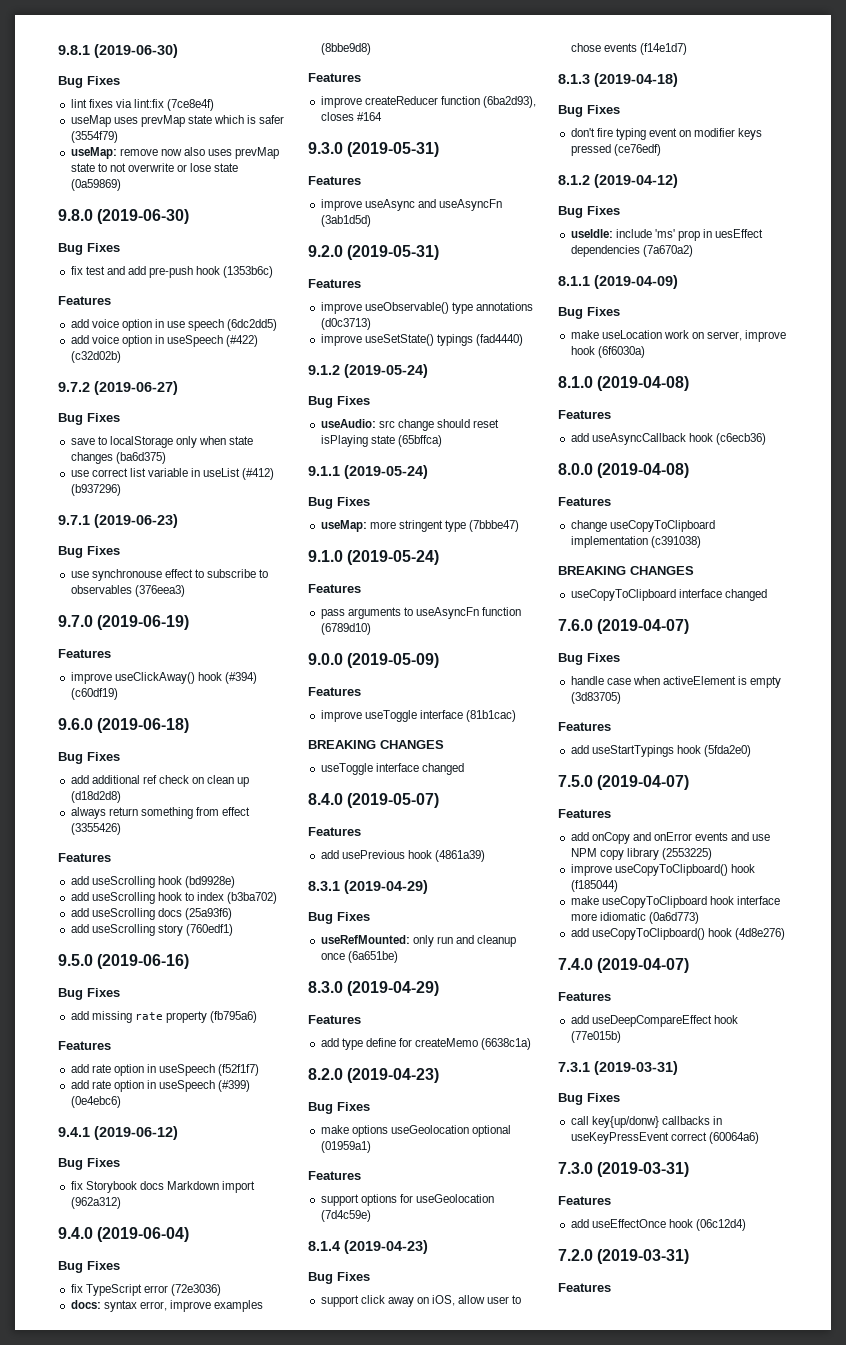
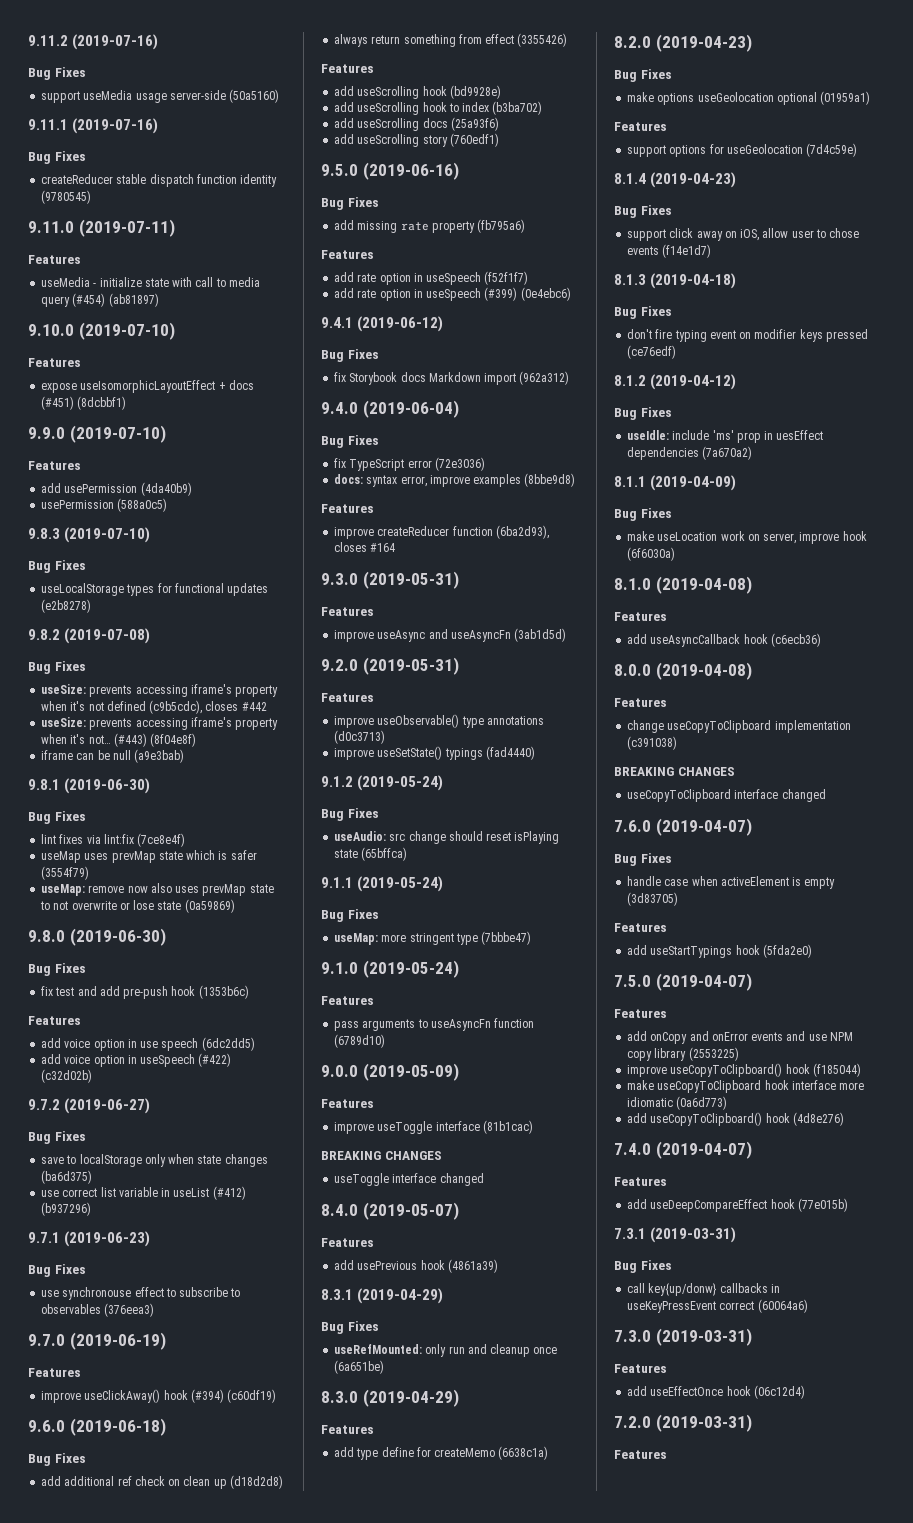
(58, 50) none -> [28,34,159,50] [28,67,86,80] [41,89,280,103] [28,118,159,134] [28,151,86,164] [41,174,278,187] [41,190,92,204] [28,219,175,237] [28,255,81,264] [41,277,260,287] [41,293,159,307] [28,322,175,340] [28,358,81,367] [41,380,254,393] [41,396,127,410] [28,425,166,443] [28,461,81,470] [41,482,192,496] [41,498,168,512] [28,527,151,543] [28,560,86,573] [41,583,269,596] [41,599,92,613] [28,628,151,644] [28,661,86,674] [41,684,279,697] [41,700,267,714] [41,717,279,730] [41,733,197,747] [41,749,185,763] 9.11.2 (2019-07-16) // Bug Fixes // support useMedia usage server-side (50a5160) // 9.11.1 (2019-07-16) // Bug Fixes // createReducer stable dispatch function identity (9780545) // 9.11.0 (2019-07-11) // Features // useMedia - initialize state with call to media query (#454) (ab81897) // 9.10.0 (2019-07-10) // Features // expose useIsomorphicLayoutEffect + docs (#451) (8dcbbf1) // 9.9.0 (2019-07-10) // Features // add usePermission (4da40b9) // usePermission (588a0c5) // 9.8.3 (2019-07-10) // Bug Fixes // useLocalStorage types for functional updates (e2b8278) // 9.8.2 (2019-07-08) // Bug Fixes // useSize: prevents accessing iframe's property when it's not defined (c9b5cdc), closes #442 // useSize: prevents accessing iframe's property when it's not… (#443) (8f04e8f) // iframe can be null (a9e3bab) //

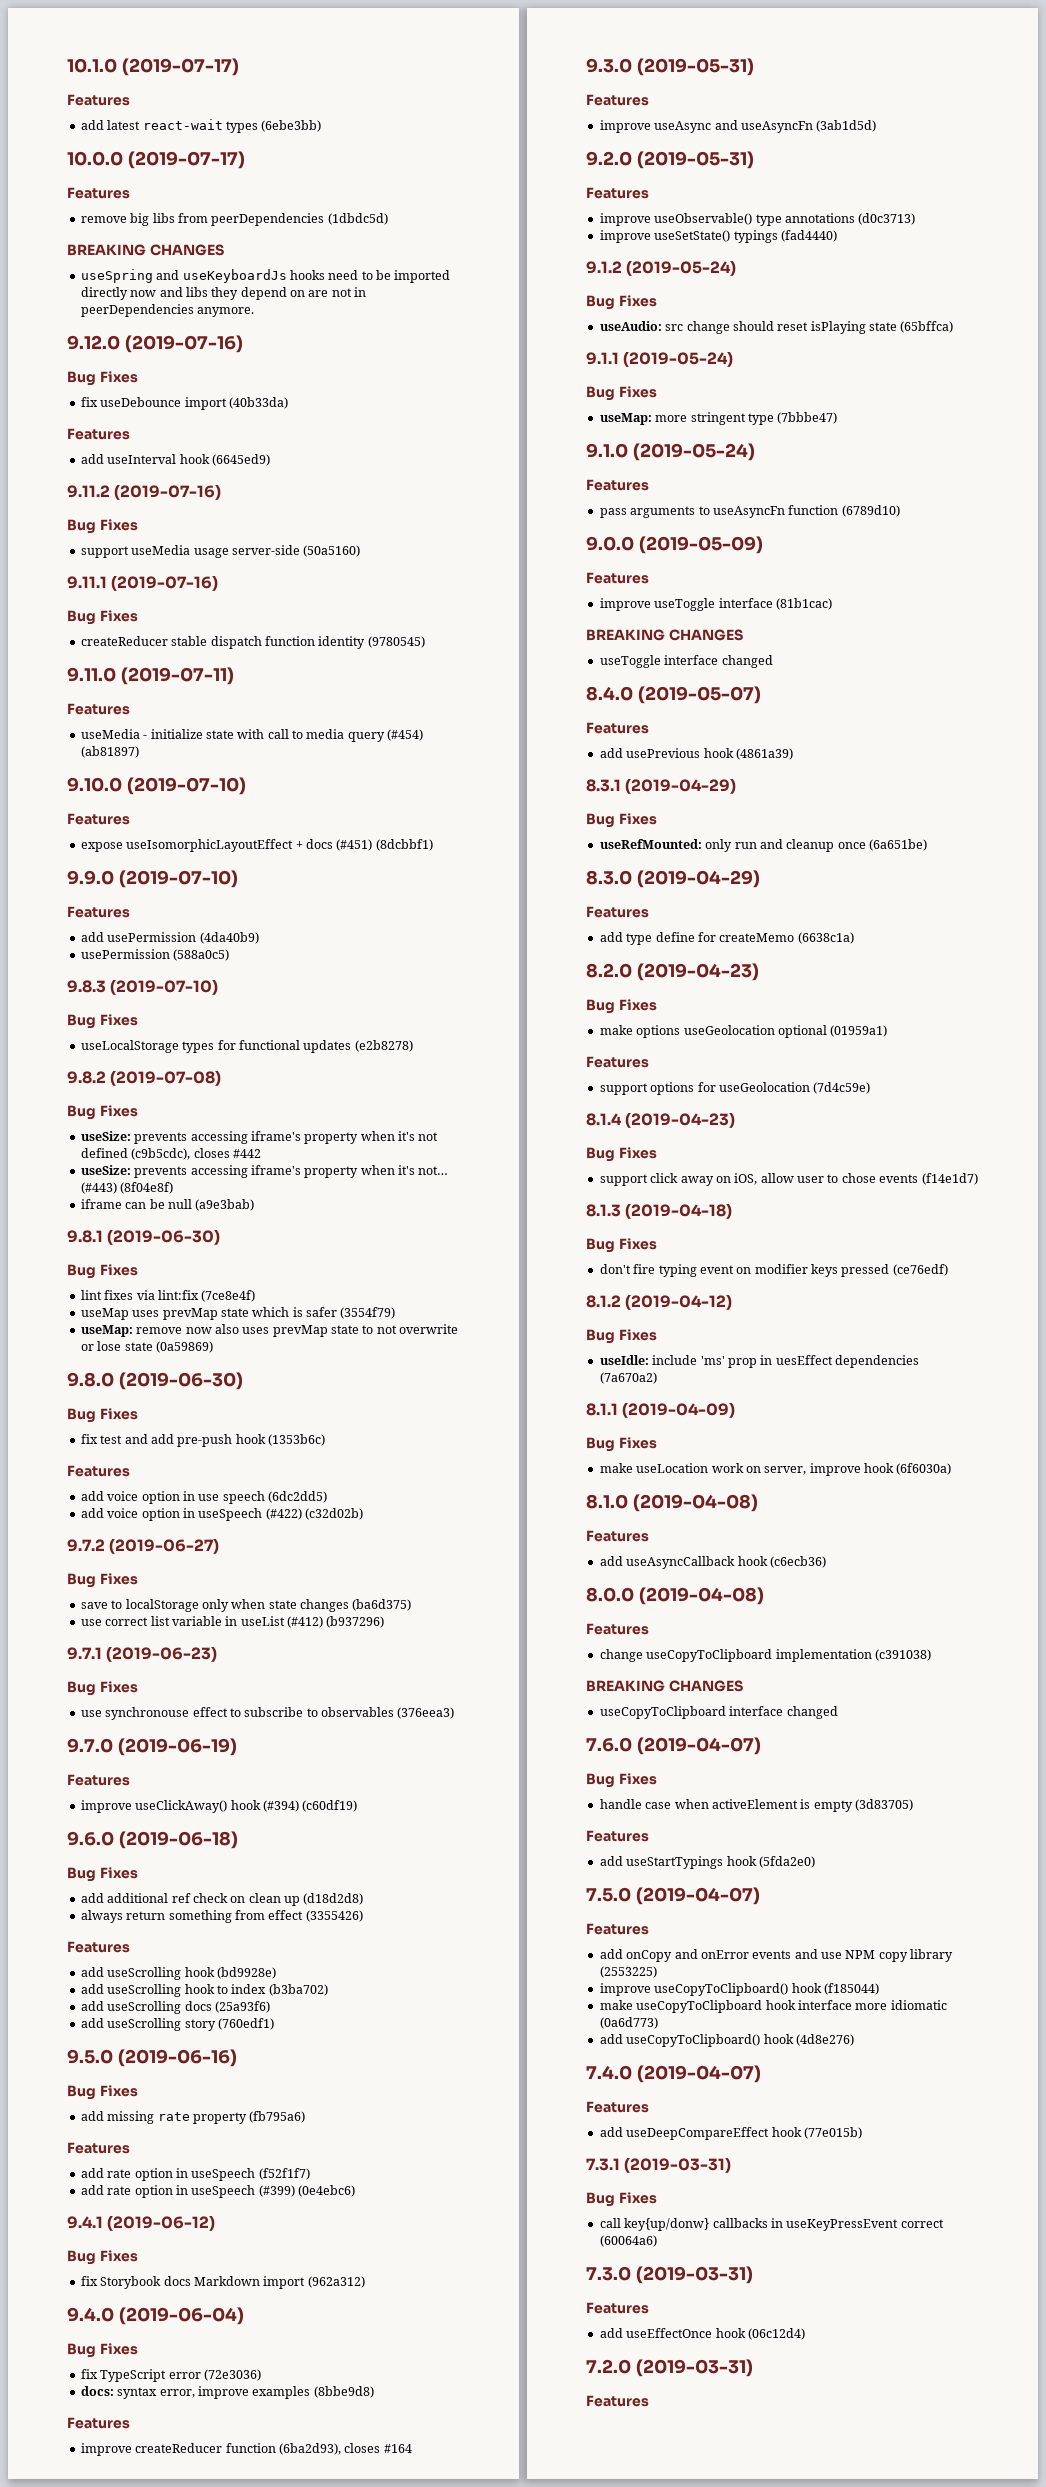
(28, 40) none -> [67,58,239,76] [67,94,130,106] [80,119,322,133] [67,151,245,169] [67,187,130,199] [80,213,388,226] [67,244,224,256] [80,269,451,283] [80,287,367,300] [80,304,255,317] [67,335,243,353] [67,371,138,386] [80,397,288,410] [67,428,130,440] [80,454,270,466] 10.1.0 (2019-07-17) // Features // add latest react-wait types (6ebe3bb) // 10.0.0 (2019-07-17) // Features // remove big libs from peerDependencies (1dbdc5d) // BREAKING CHANGES // useSpring and useKeyboardJs hooks need to be imported directly now and libs they depend on are not in peerDependencies anymore. // 9.12.0 (2019-07-16) // Bug Fixes // fix useDebounce import (40b33da) // Features // add useInterval hook (6645ed9) //

